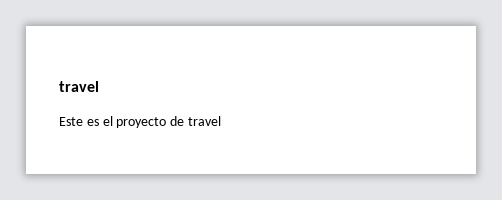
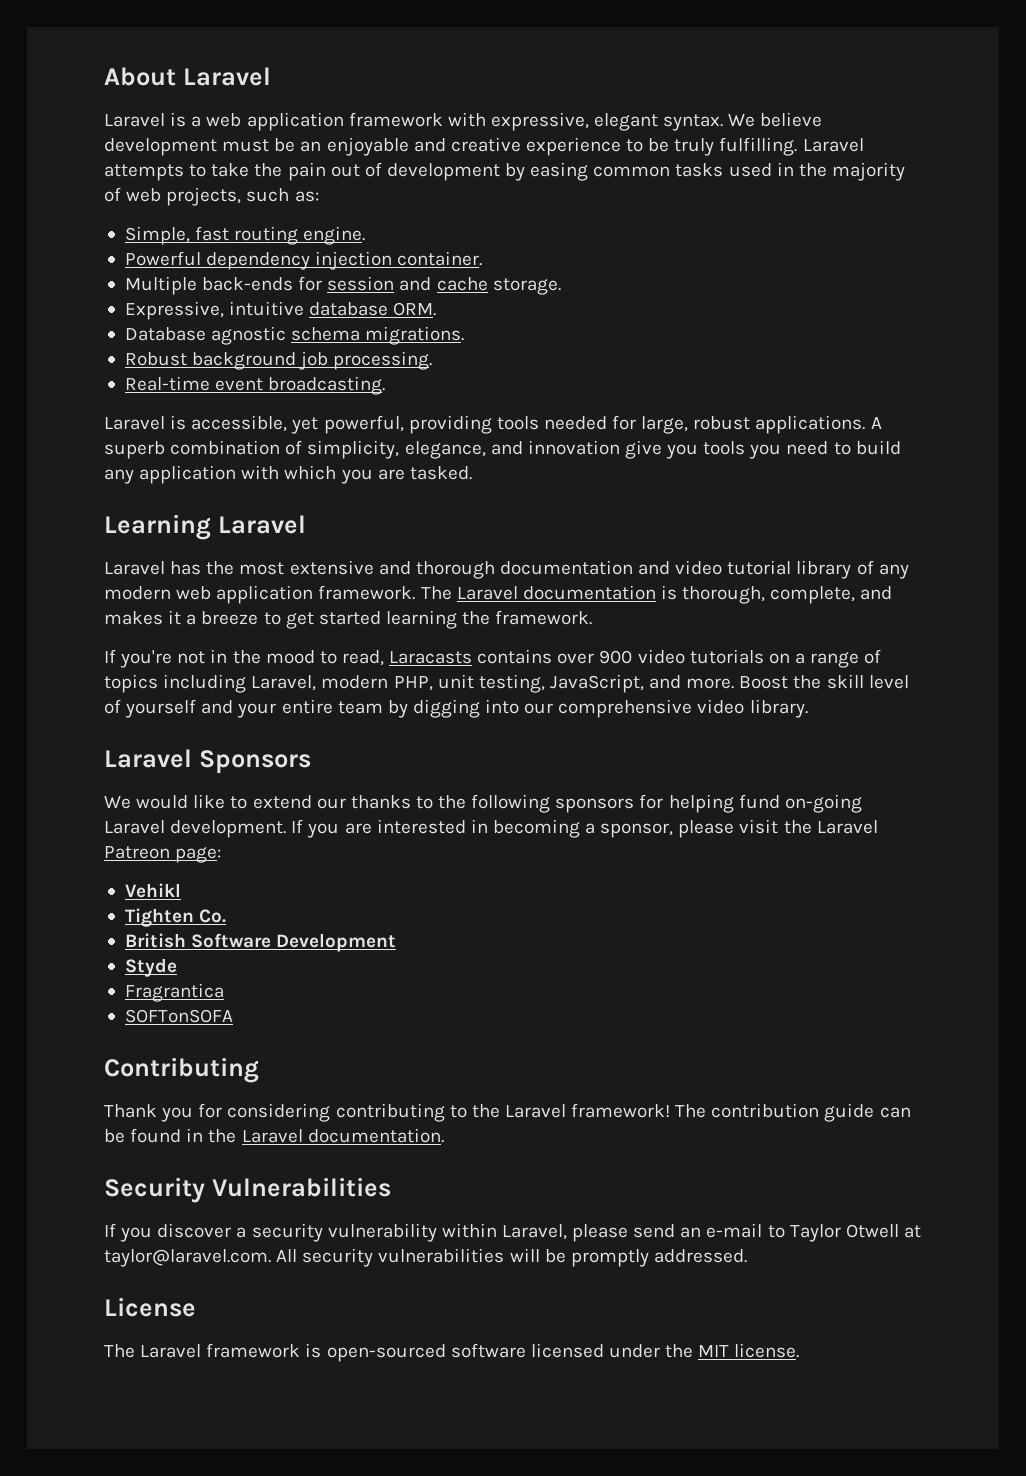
[59,81,99,92] [59,116,221,128] travel // Este es el proyecto de travel -> [104,67,271,86] [104,112,823,131] [104,137,864,156] [104,162,905,181] [104,187,319,206] [124,226,366,245] [124,251,483,270] [124,276,561,295] [124,301,437,320] [124,326,465,345] [124,351,433,370] [124,376,386,395] [104,415,882,434] [104,440,901,459] [104,465,472,484] [104,514,306,540] [104,560,909,579] [104,585,893,604] [104,610,593,629] [104,649,882,668] [104,674,909,693] [104,699,808,718] [104,749,311,774] [104,794,862,813] [104,819,878,838] [104,846,222,863] [124,883,181,898] [124,908,227,927] [124,933,397,952] [124,958,177,977] [124,983,224,1002] [124,1009,233,1023] [104,1057,259,1083] [104,1103,911,1122] [104,1128,444,1143] [104,1177,391,1203] [104,1223,921,1242] [104,1248,747,1267] [104,1297,196,1317] [104,1343,800,1362] About Laravel // Laravel is a web application framework with expressive, elegant syntax. We believe development must be an enjoyable and creative experience to be truly fulfilling. Laravel attempts to take the pain out of development by easing common tasks used in the majority of web projects, such as: // Simple, fast routing engine. // Powerful dependency injection container. // Multiple back-ends for session and cache storage. // Expressive, intuitive database ORM. // Database agnostic schema migrations. // Robust background job processing. // Real-time event broadcasting. // Laravel is accessible, yet powerful, providing tools needed for large, robust applications. A superb combination of simplicity, elegance, and innovation give you tools you need to build any application with which you are tasked. // Learning Laravel // Laravel has the most extensive and thorough documentation and video tutorial library of any modern web application framework. The Laravel documentation is thorough, complete, and makes it a breeze to get started learning the framework. // If you're not in the mood to read, Laracasts contains over 900 video tutorials on a range of topics including Laravel, modern PHP, unit testing, JavaScript, and more. Boost the skill level of yourself and your entire team by digging into our comprehensive video library. // Laravel Sponsors // We would like to extend our thanks to the following sponsors for helping fund on-going Laravel development. If you are interested in becoming a sponsor, please visit the Laravel Patreon page: // Vehikl // Tighten Co. // British Software Development // Styde // Fragrantica // SOFTonSOFA // Contributing // Thank you for considering contributing to the Laravel framework! The contribution guide can be found in the Laravel documentation. // Security Vulnerabilities // If you discover a security vulnerability within Laravel, please send an e-mail to Taylor Otwell at taylor@laravel.com. All security vulnerabilities will be promptly addressed. // License // The Laravel framework is open-sourced software licensed under the MIT license.

